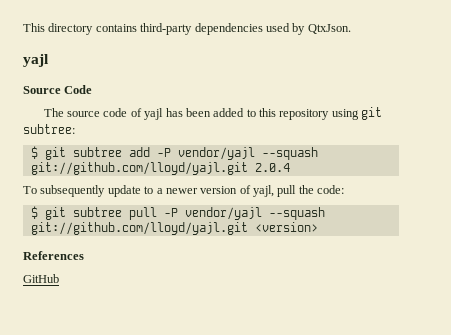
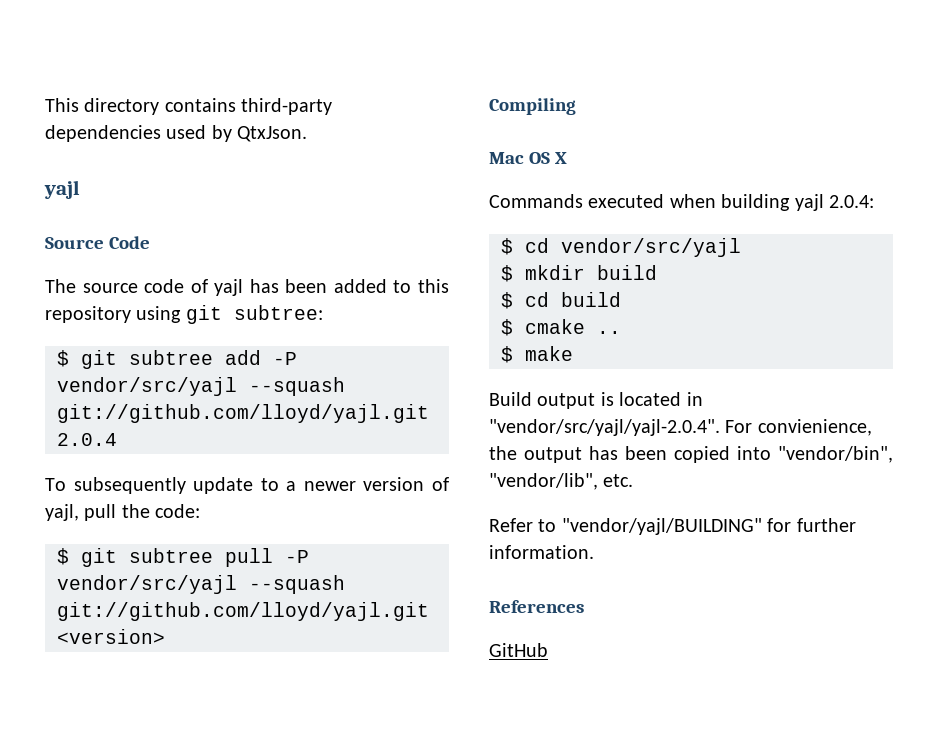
[177,147,255,160] vendor/yajl -> [57,377,237,396] vendor/src/yajl
[184,207,262,220] vendor/yajl -> [57,575,237,594] vendor/src/yajl
(318, 227) none -> [489,98,576,115] [489,152,568,164] [489,194,874,211] [501,238,741,257] [501,265,657,282] [501,292,621,309] [501,319,621,336] [501,346,573,363] [489,392,703,409] [489,419,872,436] [489,446,893,463] [489,473,634,490] [489,518,856,535] [489,545,594,559] // Compiling // Mac OS X // Commands executed when building yajl 2.0.4: // $ cd vendor/src/yajl // $ mkdir build // $ cd build // $ cmake .. // $ make // Build output is located in "vendor/src/yajl/yajl-2.0.4". For convienience, the output has been copied into "vendor/bin", "vendor/lib", etc. // Refer to "vendor/yajl/BUILDING" for further information.

